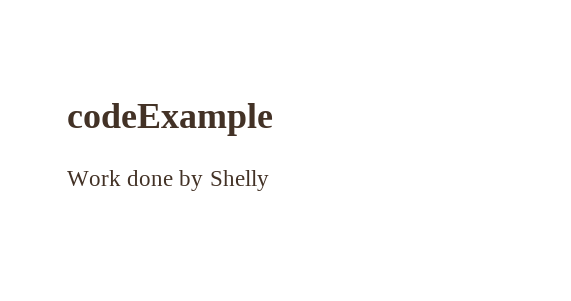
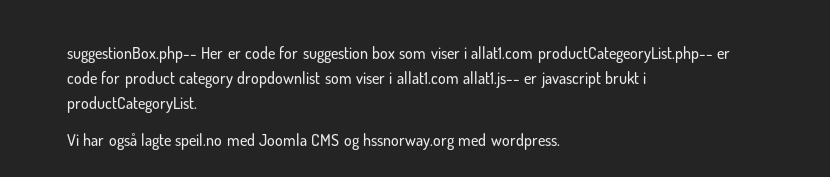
[67,103,273,136] [67,170,269,191] codeExample // Work done by Shelly -> [67,46,730,63] [67,71,647,88] [67,96,197,113] [67,133,560,150] suggestionBox.php-- Her er code for suggestion box som viser i allat1.com productCategeoryList.php-- er code for product category dropdownlist som viser i allat1.com allat1.js-- er javascript brukt i productCategoryList. // Vi har også lagte speil.no med Joomla CMS og hssnorway.org med wordpress.

